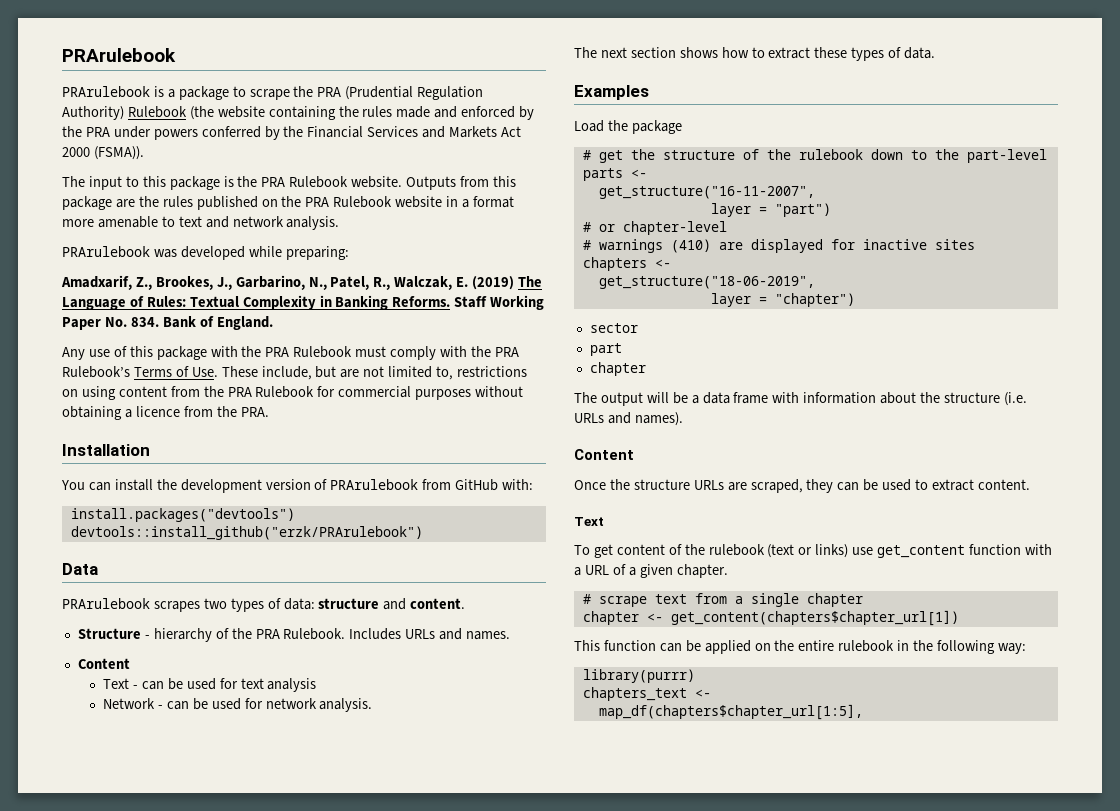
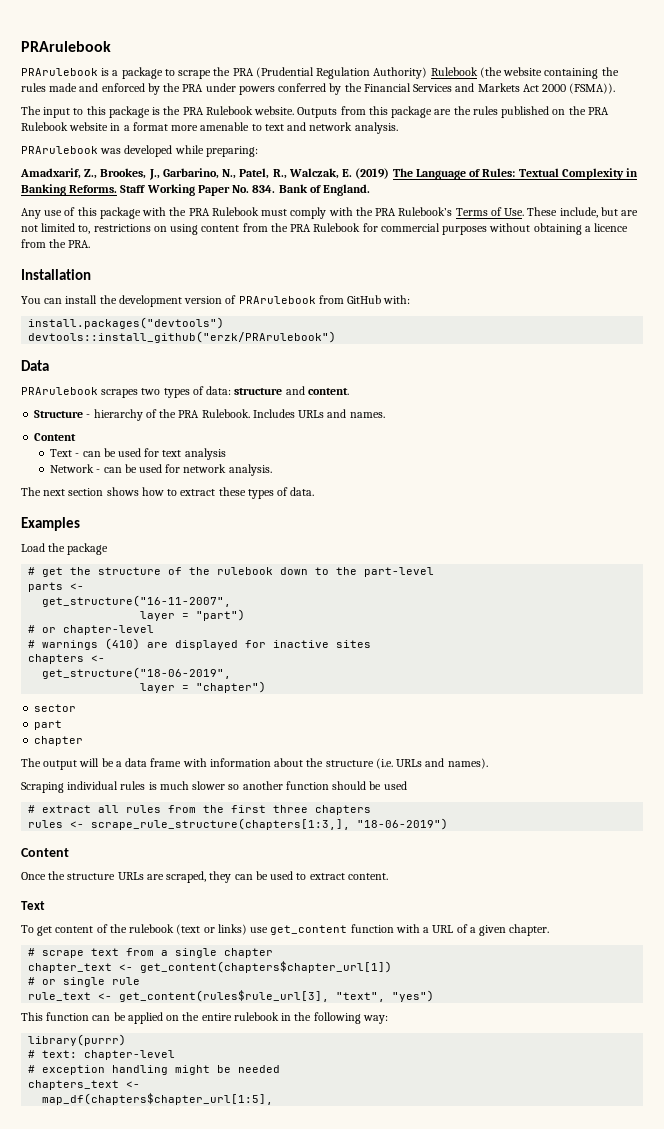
(683, 419) none -> [21,781,407,793] [28,805,372,815] [28,818,449,830] // Scraping individual rules is much slower so another function should be used // # extract all rules from the first three chapters // rules <- scrape_rule_structure(chapters[1:3,], "18-06-2019")
[582,611,639,625] chapter -> [28,963,113,973] chapter_text
(959, 618) none -> [28,977,141,987] [28,990,435,1002] // # or single rule // rule_text <- get_content(rules$rule_url[3], "text", "yes")
(695, 676) none -> [28,1050,176,1060] [28,1065,281,1075] // # text: chapter-level // # exception handling might be needed

